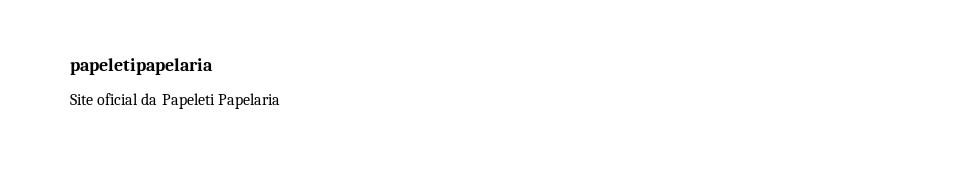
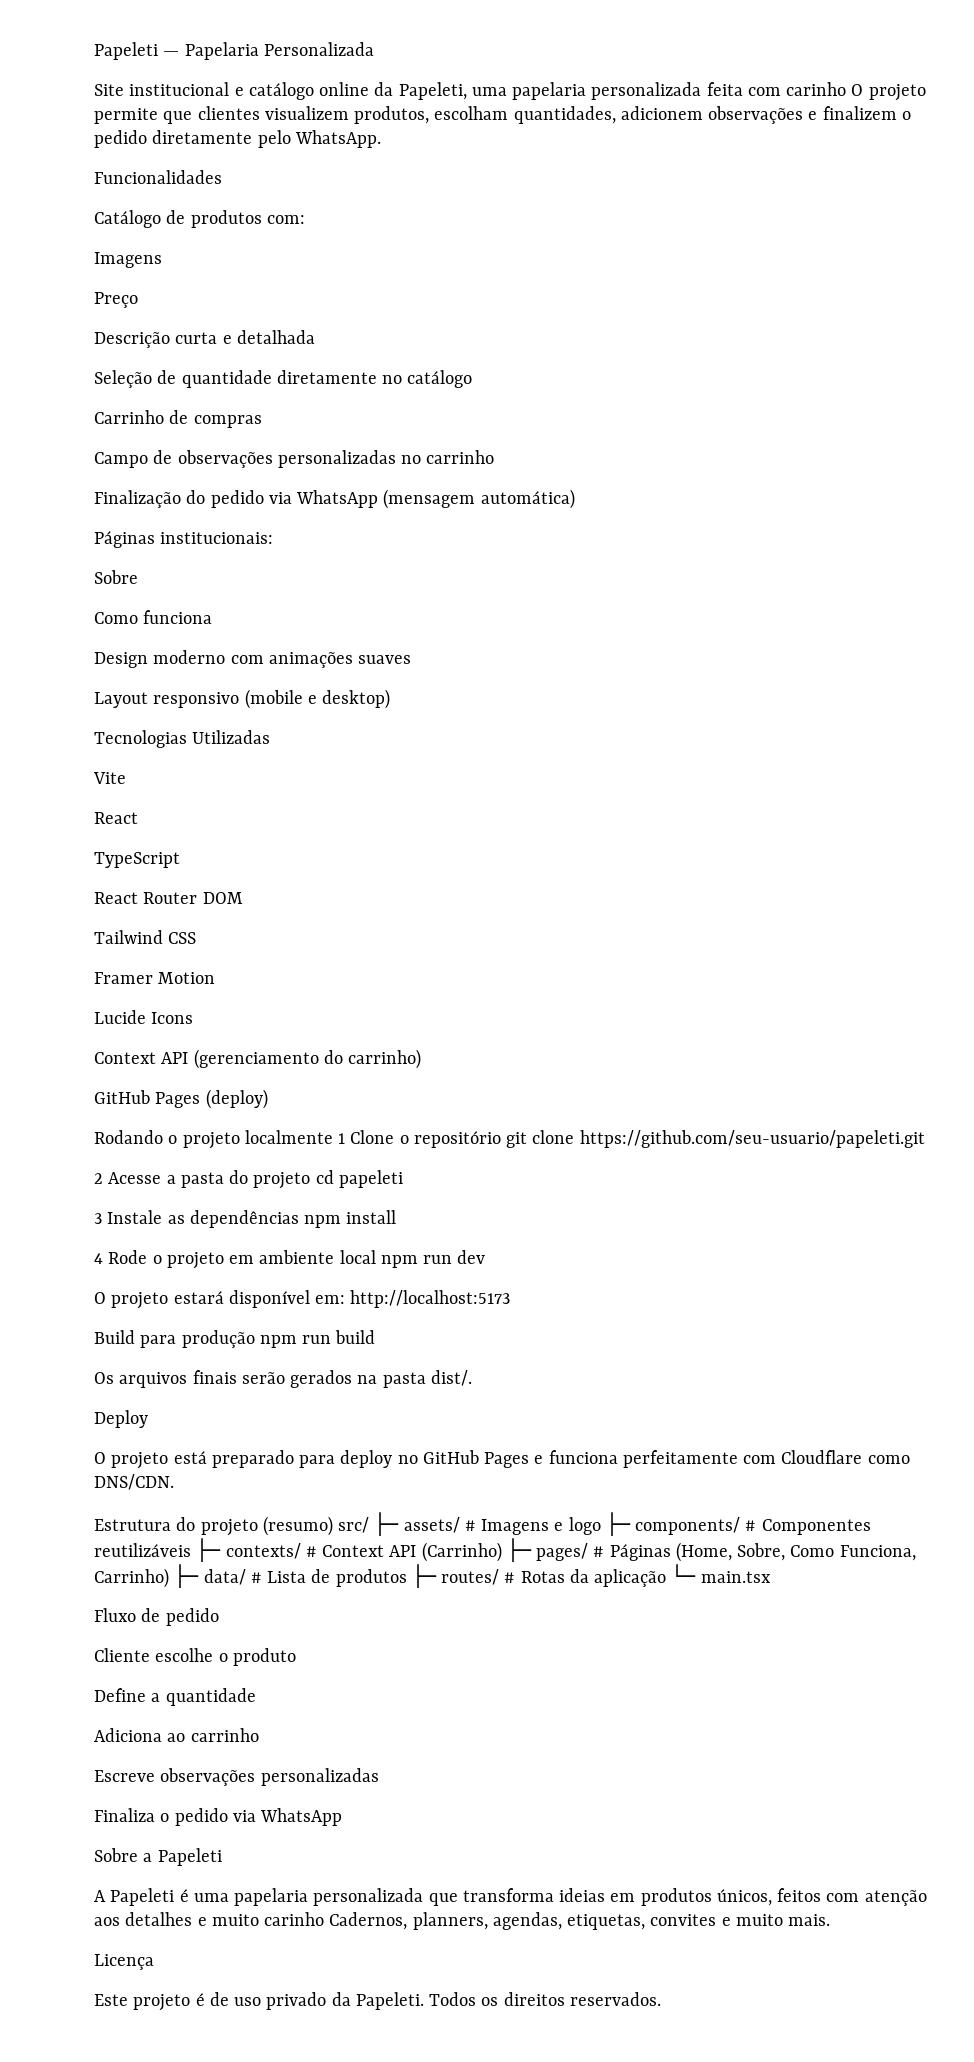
[70,58,213,75] [70,93,280,109] papeletipapelaria // Site oficial da Papeleti Papelaria -> [94,42,374,60] [94,82,926,101] [94,106,911,124] [94,130,381,148] [94,170,222,184] [94,210,305,228] [94,252,162,268] [94,292,138,308] [94,330,315,348] [94,370,473,388] [94,410,262,428] [94,450,495,468] [94,489,575,509] [94,531,274,548] [94,570,138,584] [94,610,213,624] [94,650,412,668] [94,689,391,709] [94,730,271,748] [93,772,126,784] [94,812,138,824] [94,852,180,868] [94,892,243,904] [94,930,197,944] [94,972,216,984] [94,1010,194,1024] [94,1049,422,1069] [94,1089,268,1109] [94,1130,925,1149] [94,1170,403,1189] [94,1210,397,1228] [94,1250,486,1269] [94,1290,511,1309] [94,1330,376,1348] [94,1370,472,1388] [94,1410,148,1428] [94,1450,910,1469] [94,1474,174,1490] [94,1512,871,1536] [94,1538,916,1562] [94,1564,771,1588] [94,1608,219,1626] [94,1648,296,1666] [94,1688,256,1706] [94,1728,259,1742] [94,1768,379,1786] [94,1808,343,1826] [94,1848,222,1866] [94,1888,927,1906] [94,1912,831,1930] [94,1954,154,1970] [94,1992,661,2011] Papeleti — Papelaria Personalizada // Site institucional e catálogo online da Papeleti, uma papelaria personalizada feita com carinho O projeto permite que clientes visualizem produtos, escolham quantidades, adicionem observações e finalizem o pedido diretamente pelo WhatsApp. // Funcionalidades // Catálogo de produtos com: // Imagens // Preço // Descrição curta e detalhada // Seleção de quantidade diretamente no catálogo // Carrinho de compras // Campo de observações personalizadas no carrinho // Finalização do pedido via WhatsApp (mensagem automática) // Páginas institucionais: // Sobre // Como funciona // Design moderno com animações suaves // Layout responsivo (mobile e desktop) // Tecnologias Utilizadas // Vite // React // TypeScript // React Router DOM // Tailwind CSS // Framer Motion // Lucide Icons // Context API (gerenciamento do carrinho) // GitHub Pages (deploy) // Rodando o projeto localmente 1 Clone o repositório git clone https://github.com/seu-usuario/papeleti.git // 2 Acesse a pasta do projeto cd papeleti // 3 Instale as dependências npm install // 4 Rode o projeto em ambiente local npm run dev // O projeto estará disponível em: http://localhost:5173 // Build para produção npm run build // Os arquivos finais serão gerados na pasta dist/. // Deploy // O projeto está preparado para deploy no GitHub Pages e funciona perfeitamente com Cloudflare como DNS/CDN. // Estrutura do projeto (resumo) src/ ├─ assets/ # Imagens e logo ├─ components/ # Componentes reutilizáveis ├─ contexts/ # Context API (Carrinho) ├─ pages/ # Páginas (Home, Sobre, Como Funciona, Carrinho) ├─ data/ # Lista de produtos ├─ routes/ # Rotas da aplicação └─ main.tsx // Fluxo de pedido // Cliente escolhe o produto // Define a quantidade // Adiciona ao carrinho // Escreve observações personalizadas // Finaliza o pedido via WhatsApp // Sobre a Papeleti // A Papeleti é uma papelaria personalizada que transforma ideias em produtos únicos, feitos com atenção aos detalhes e muito carinho Cadernos, planners, agendas, etiquetas, convites e muito mais. // Licença // Este projeto é de uso privado da Papeleti. Todos os direitos reservados.

